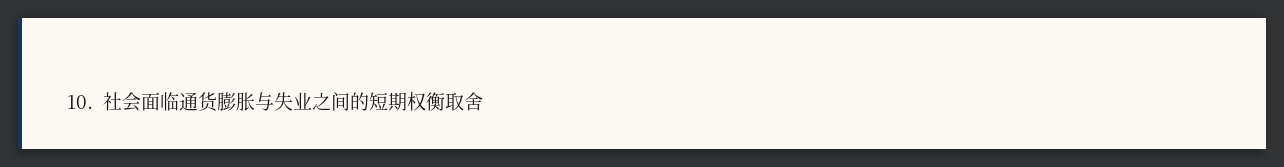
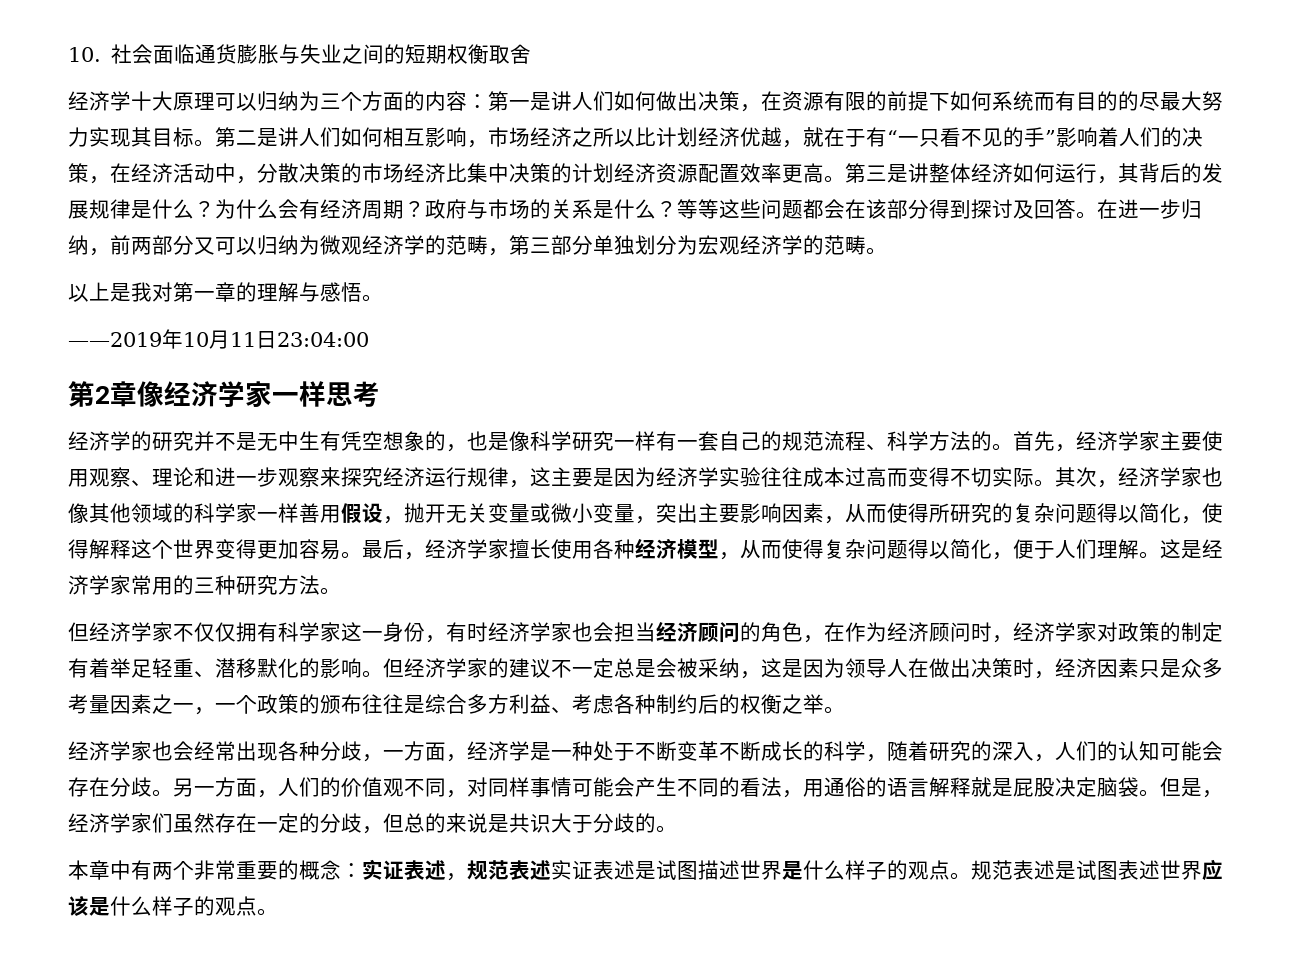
(483, 101) none -> [68,91,1223,112] [68,127,1203,148] [68,163,1223,184] [68,199,1202,219] [68,235,887,256] [68,282,383,302] [68,329,369,349] [68,381,380,407] [68,431,1223,452] [68,467,1223,488] [68,503,1223,524] [68,538,1223,560] [68,575,341,595] [68,621,1223,643] [68,658,1223,679] [68,694,845,715] [68,741,1223,762] [68,777,1223,798] [68,813,677,834] [68,859,1223,881] [68,896,278,916] // 经济学十大原理可以归纳为三个方面的内容：第一是讲人们如何做出决策，在资源有限的前提下如何系统而有目的的尽最大努力实现其目标。第二是讲人们如何相互影响，市场经济之所以比计划经济优越，就在于有“一只看不见的手”影响着人们的决策，在经济活动中，分散决策的市场经济比集中决策的计划经济资源配置效率更高。第三是讲整体经济如何运行，其背后的发展规律是什么？为什么会有经济周期？政府与市场的关系是什么？等等这些问题都会在该部分得到探讨及回答。在进一步归纳，前两部分又可以归纳为微观经济学的范畴，第三部分单独划分为宏观经济学的范畴。 // 以上是我对第一章的理解与感悟。 // ——2019年10月11日23:04:00 // 第2章像经济学家一样思考 // 经济学的研究并不是无中生有凭空想象的，也是像科学研究一样有一套自己的规范流程、科学方法的。首先，经济学家主要使用观察、理论和进一步观察来探究经济运行规律，这主要是因为经济学实验往往成本过高而变得不切实际。其次，经济学家也像其他领域的科学家一样善用假设，抛开无关变量或微小变量，突出主要影响因素，从而使得所研究的复杂问题得以简化，使得解释这个世界变得更加容易。最后，经济学家擅长使用各种经济模型，从而使得复杂问题得以简化，便于人们理解。这是经济学家常用的三种研究方法。 // 但经济学家不仅仅拥有科学家这一身份，有时经济学家也会担当经济顾问的角色，在作为经济顾问时，经济学家对政策的制定有着举足轻重、潜移默化的影响。但经济学家的建议不一定总是会被采纳，这是因为领导人在做出决策时，经济因素只是众多考量因素之一，一个政策的颁布往往是综合多方利益、考虑各种制约后的权衡之举。 // 经济学家也会经常出现各种分歧，一方面，经济学是一种处于不断变革不断成长的科学，随着研究的深入，人们的认知可能会存在分歧。另一方面，人们的价值观不同，对同样事情可能会产生不同的看法，用通俗的语言解释就是屁股决定脑袋。但是，经济学家们虽然存在一定的分歧，但总的来说是共识大于分歧的。 // 本章中有两个非常重要的概念：实证表述，规范表述实证表述是试图描述世界是什么样子的观点。规范表述是试图表述世界应该是什么样子的观点。

